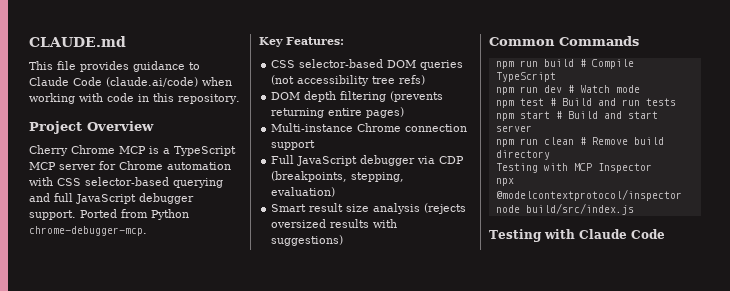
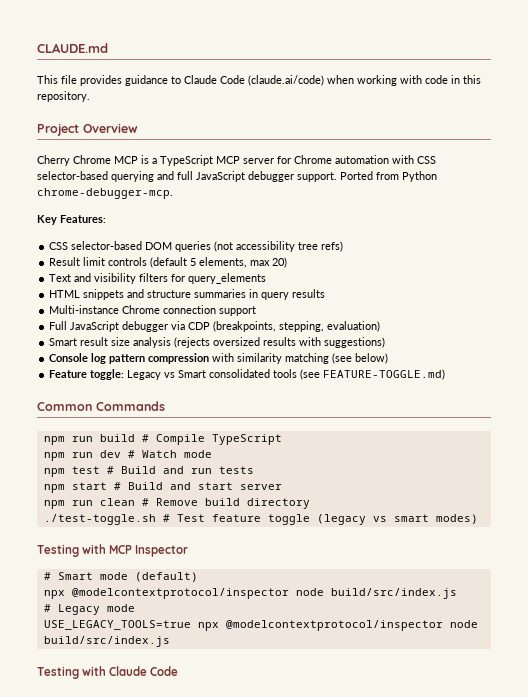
[271,91,444,102] [271,107,405,118] DOM depth filtering (prevents returning entire pages) -> [49,257,288,268] [49,273,267,284] [49,289,326,300] Result limit controls (default 5 elements, max 20) // Text and visibility filters for query_elements // HTML snippets and structure summaries in query results
(344, 240) none -> [49,353,389,364] [49,369,446,380] // Console log pattern compression with similarity matching (see below) // Feature toggle: Legacy vs Smart consolidated tools (see FEATURE-TOGGLE.md)
[495,163,652,173] Testing with MCP Inspector // -> [43,514,478,525] [37,544,189,557] [43,572,198,582] [43,588,457,599] [43,604,135,615] [43,620,191,630] ./test-toggle.sh # Test feature toggle (legacy vs smart modes) // Testing with MCP Inspector // # Smart mode (default) // npx @modelcontextprotocol/inspector node build/src/index.js // # Legacy mode // USE_LEGACY_TOOLS=true

